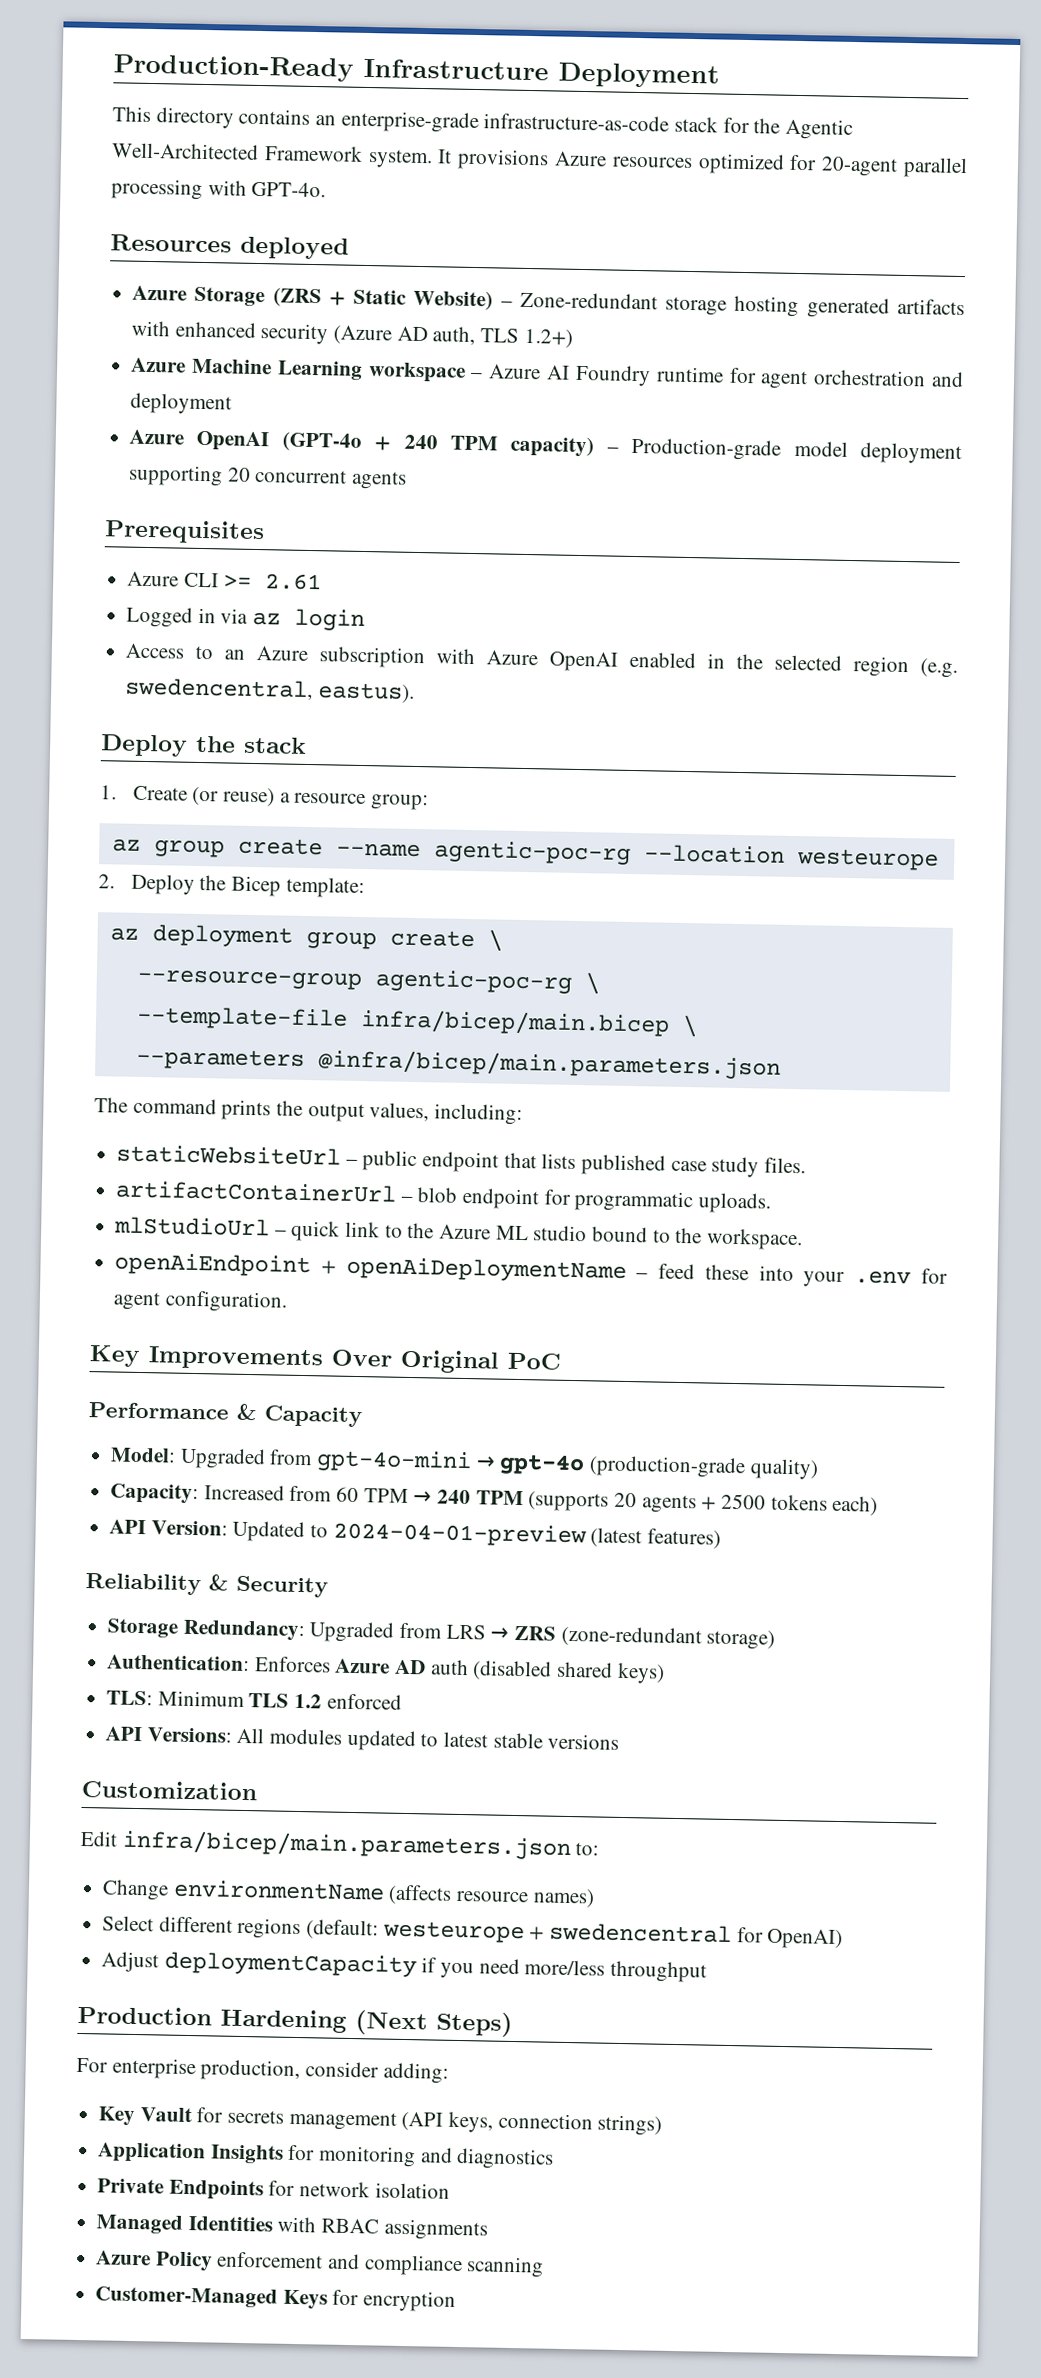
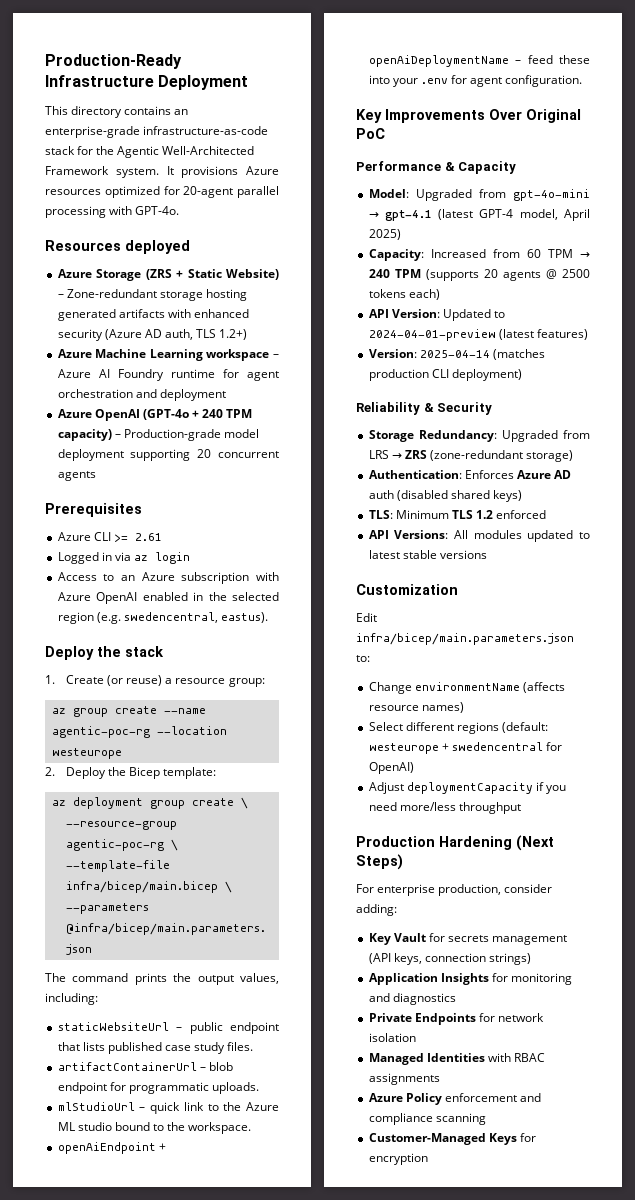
[499,1453,819,1480] gpt-4o (production-grade quality) -> [384,209,590,221] [368,229,401,240] gpt-4.1 (latest GPT-4 model, April 2025)
[701,1496,717,1510] + -> [545,269,557,279] @
(722, 1538) none -> [368,349,545,360] [368,369,522,381] // Version: 2025-04-14 (matches production CLI deployment)

